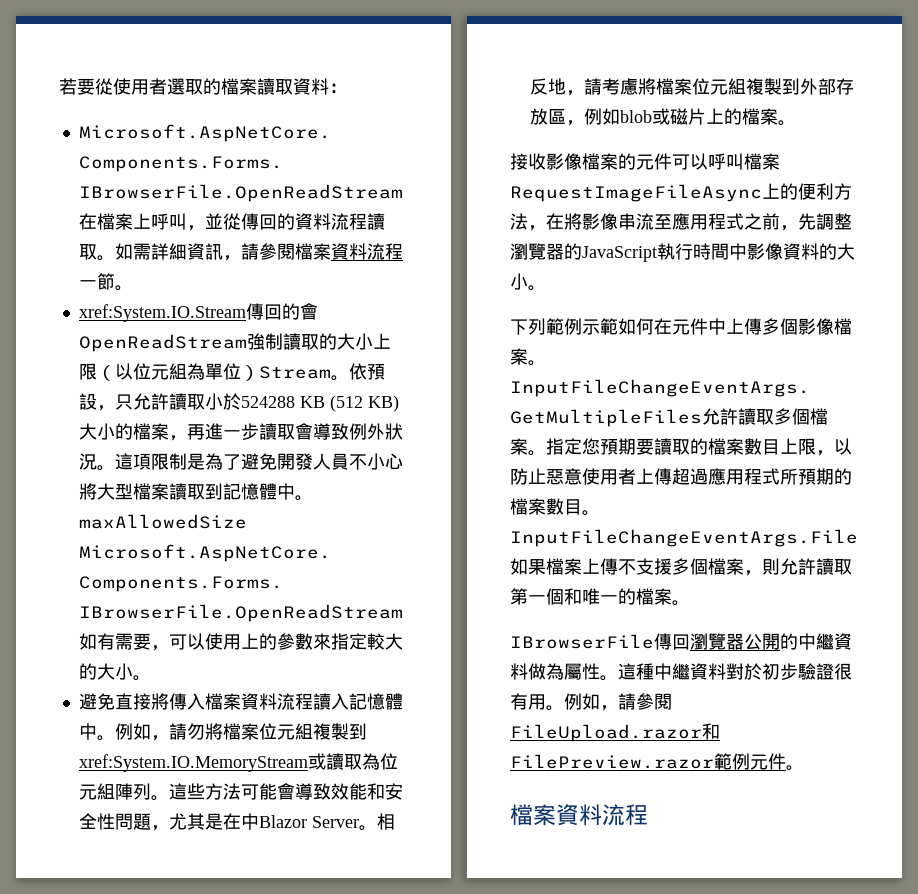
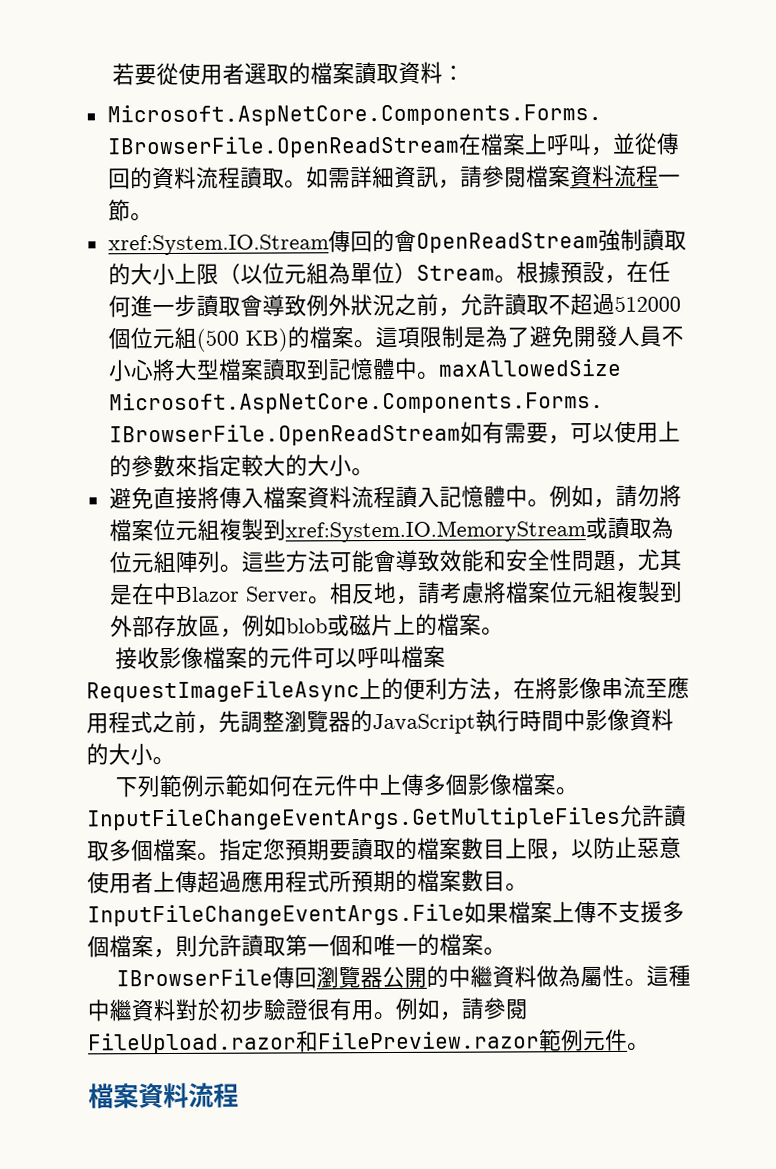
[348,363,385,380] [78,393,399,412] [78,423,205,441] 依預設，只允許讀取小於524288 KB (512 KB)大小的檔案，再 -> [515,260,671,285] [107,295,131,318] 根據預設，在任何
(97, 461) none -> [393,292,681,317] [107,326,354,352] 之前，允許讀取不超過512000個位元組(500 KB)的檔案

